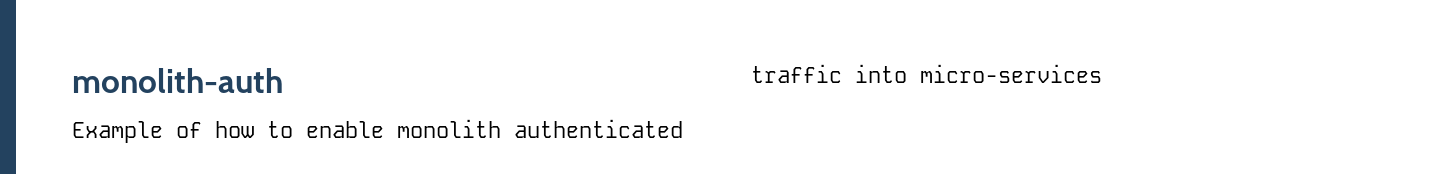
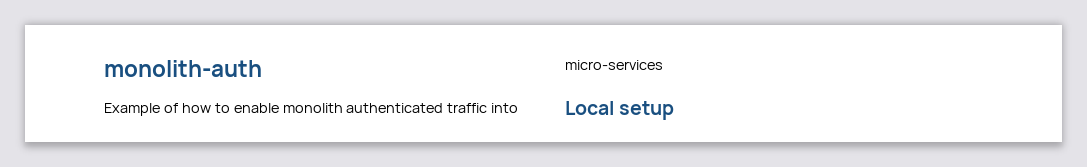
(1102, 73) none -> [565,101,675,120] // Local setup

